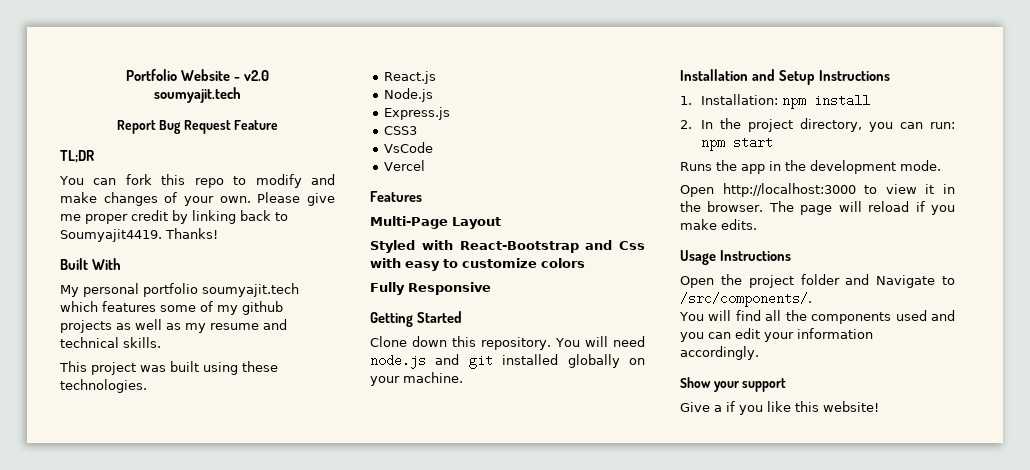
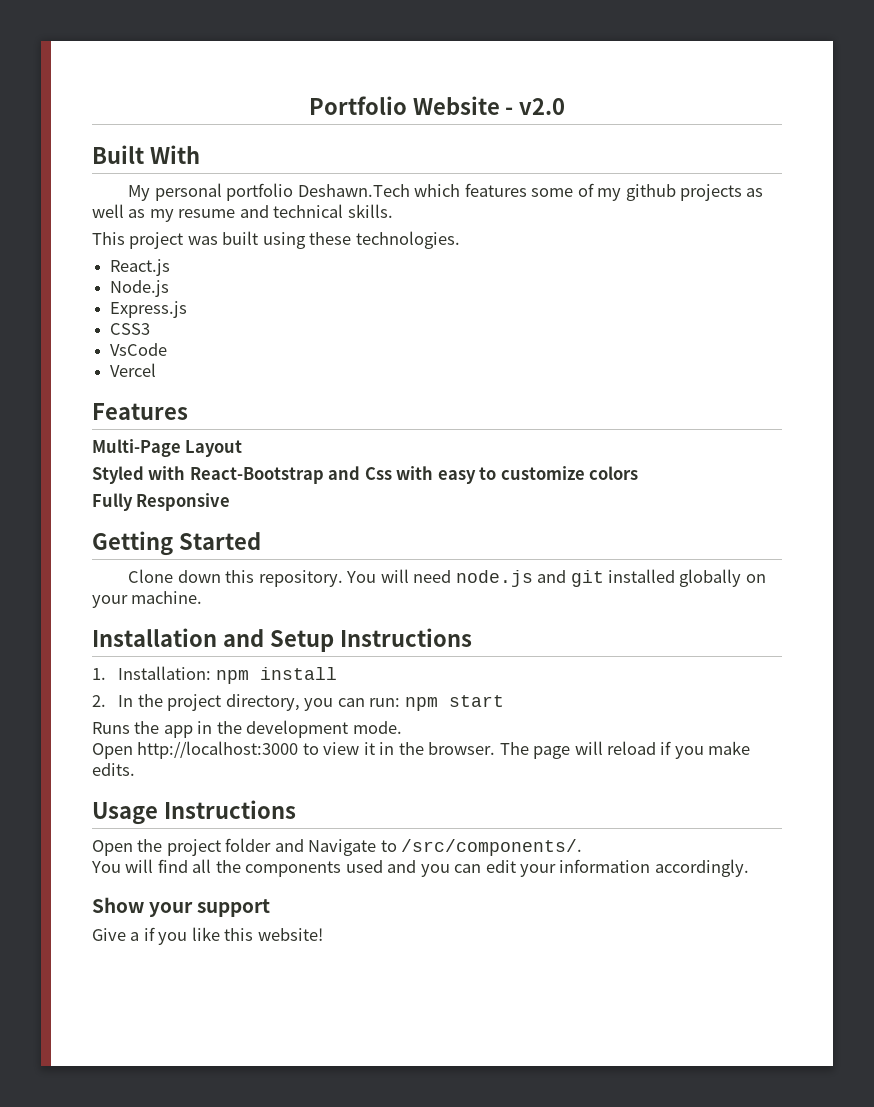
[154,87,241,103] [116,120,279,134] [60,150,94,163] [59,174,335,188] [60,192,335,206] [60,210,288,224] [60,228,218,242] // soumyajit.tech // Report Bug Request Feature // TL;DR // You can fork this repo to modify and make changes of your own. Please give me proper credit by linking back to Soumyajit4419. Thanks! -> (566, 106) none
[202,283,299,297] soumyajit.tech -> [297,184,410,197] Deshawn.Tech

